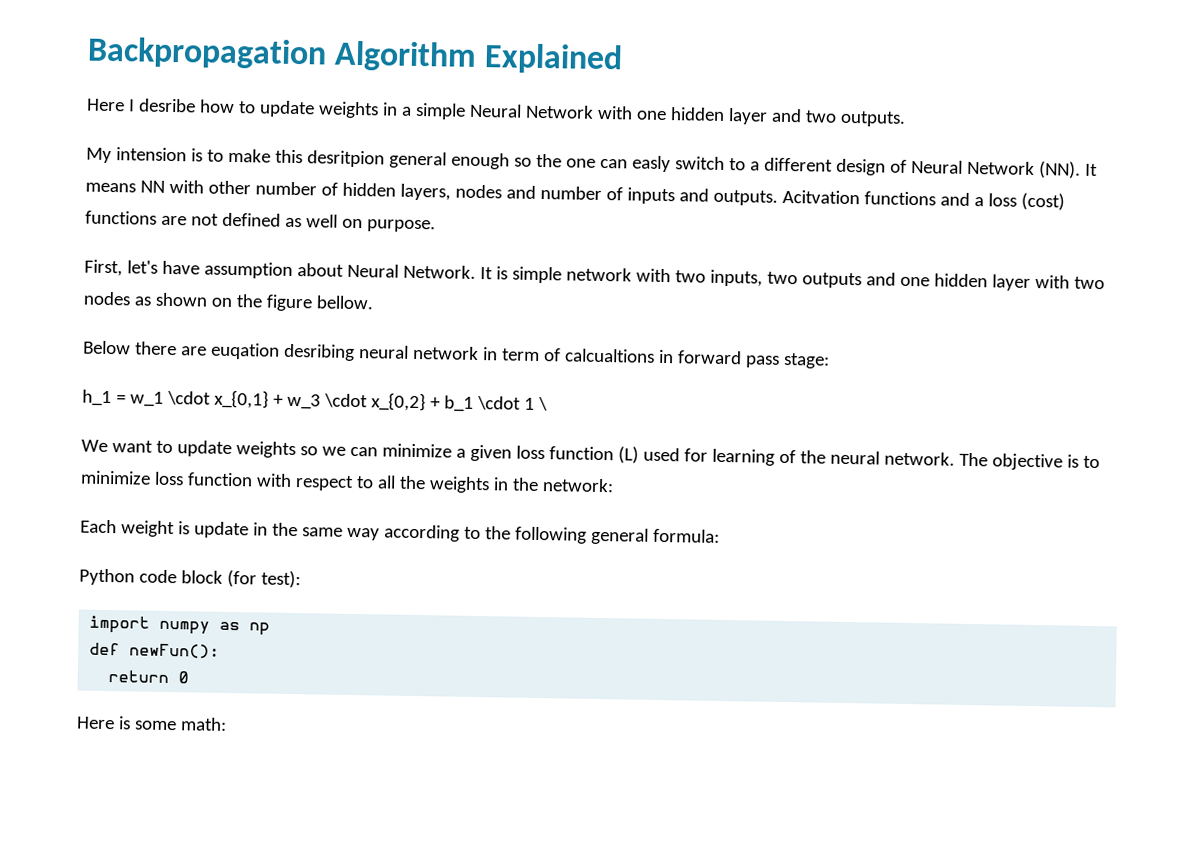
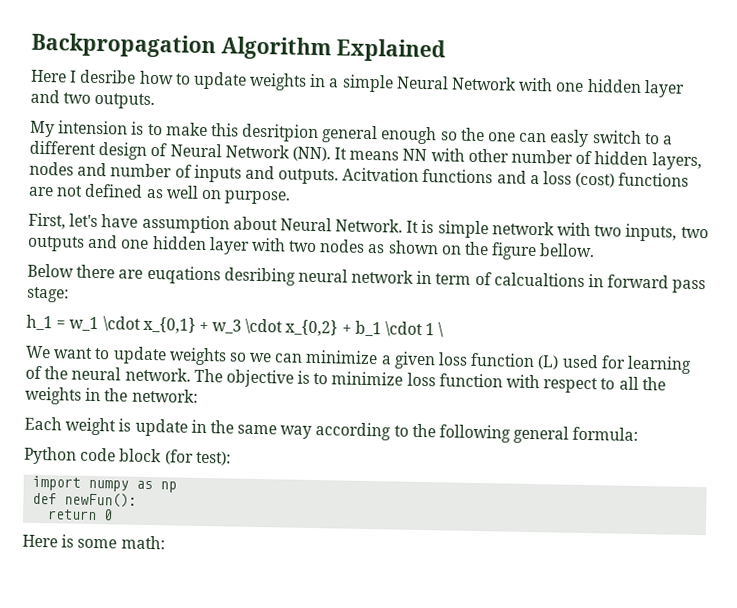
[210,342,280,360] euqation -> [146,265,221,285] euqations

